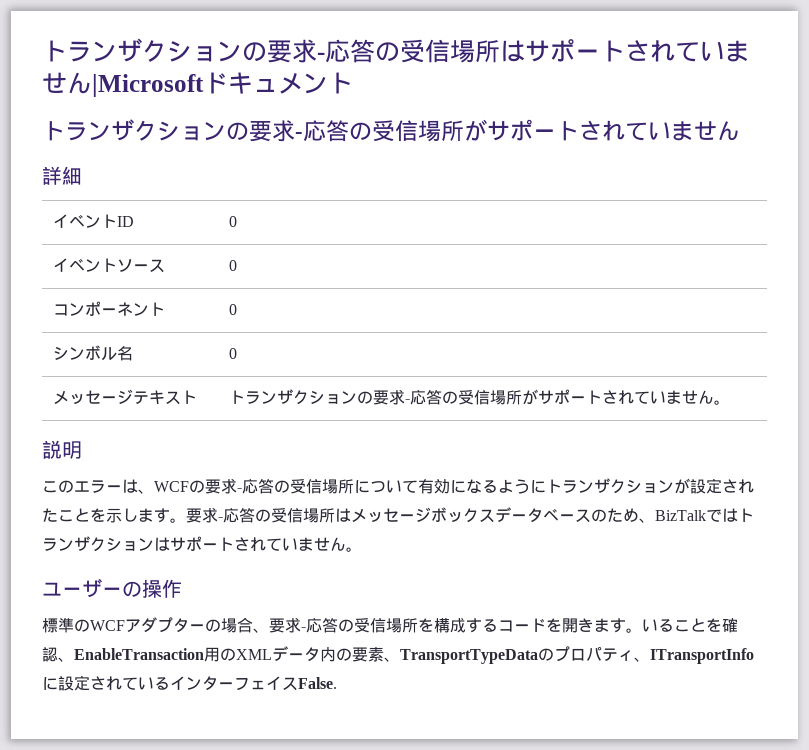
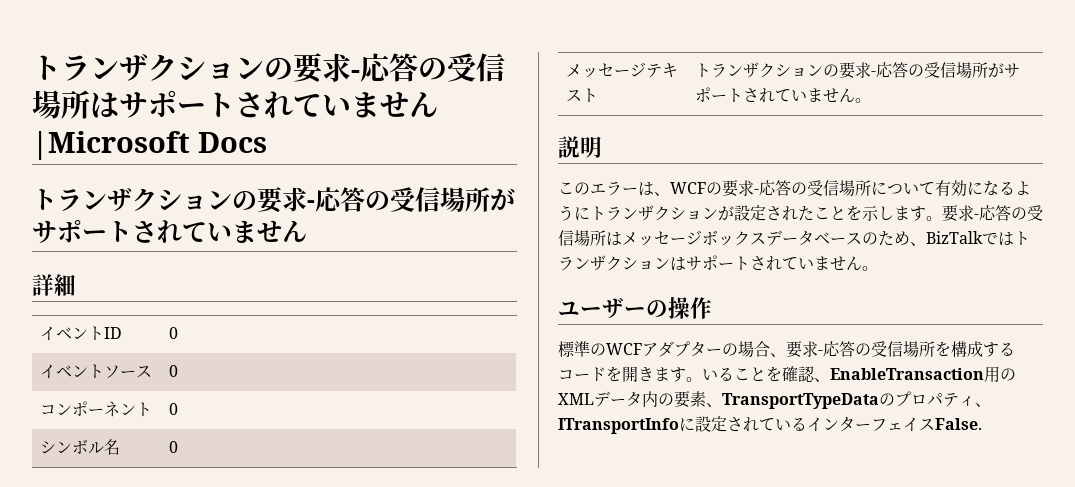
[203,72,353,94] ドキュメント -> [198,132,267,153] Docs

